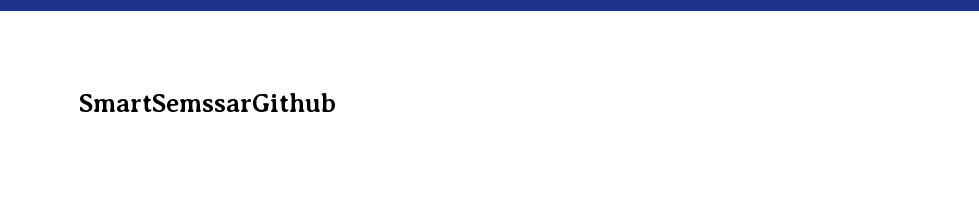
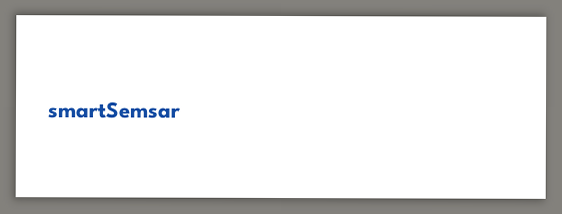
[79,93,336,112] SmartSemssarGithub -> [47,101,181,119] smartSemsar

